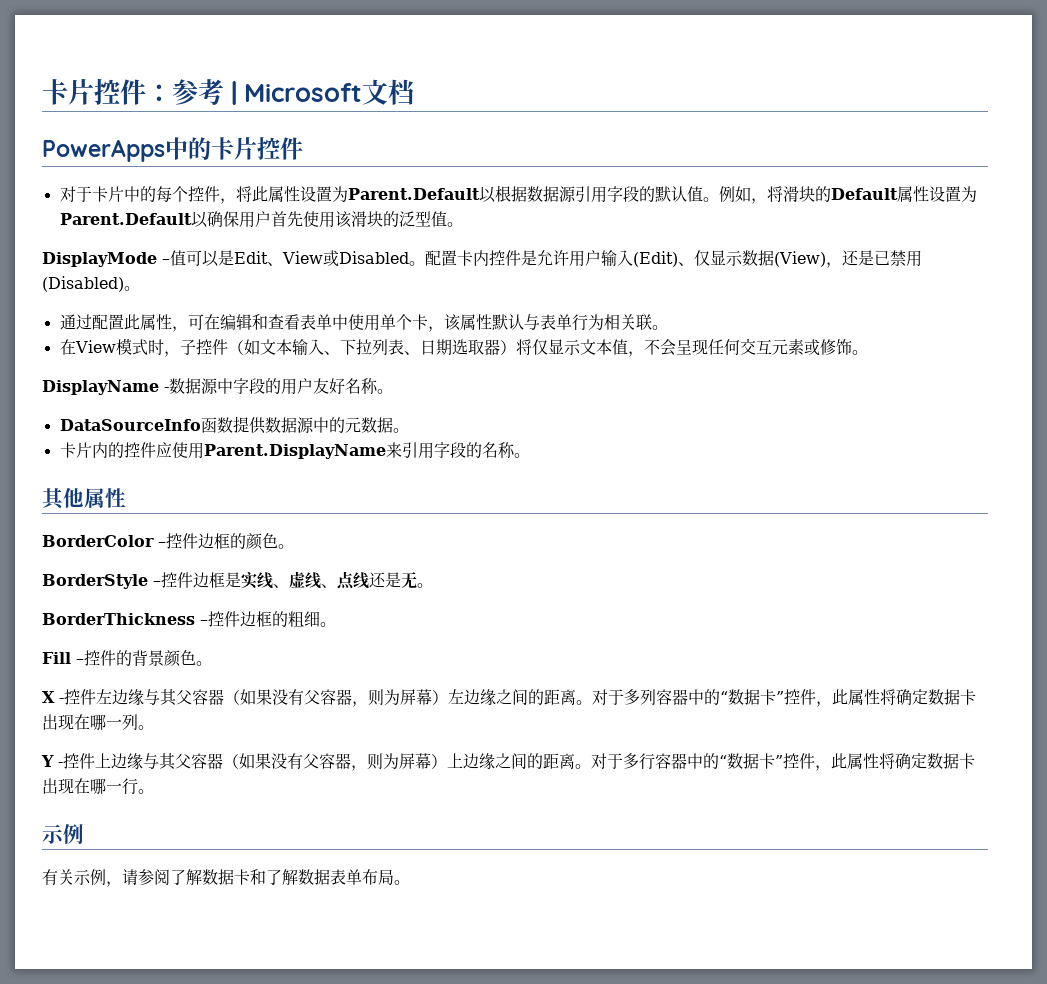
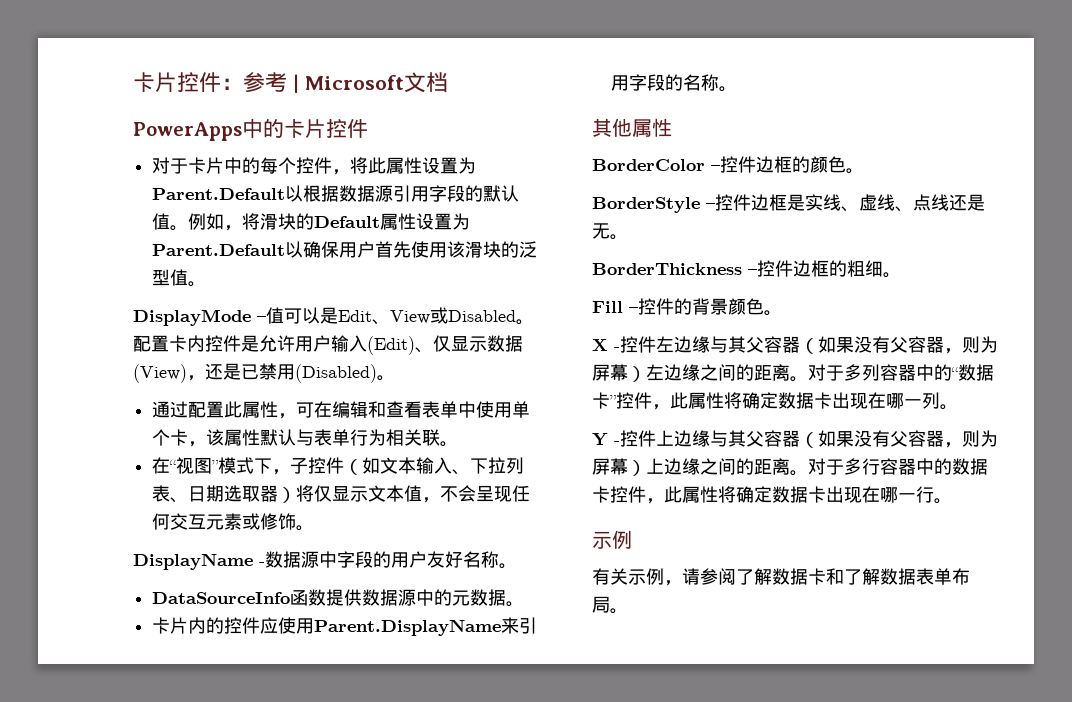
[74,338,164,355] View模式时 -> [169,457,273,474] “视图”模式下
[719,753,783,769] “数据卡” -> [952,458,988,475] [592,486,610,503] 数据卡

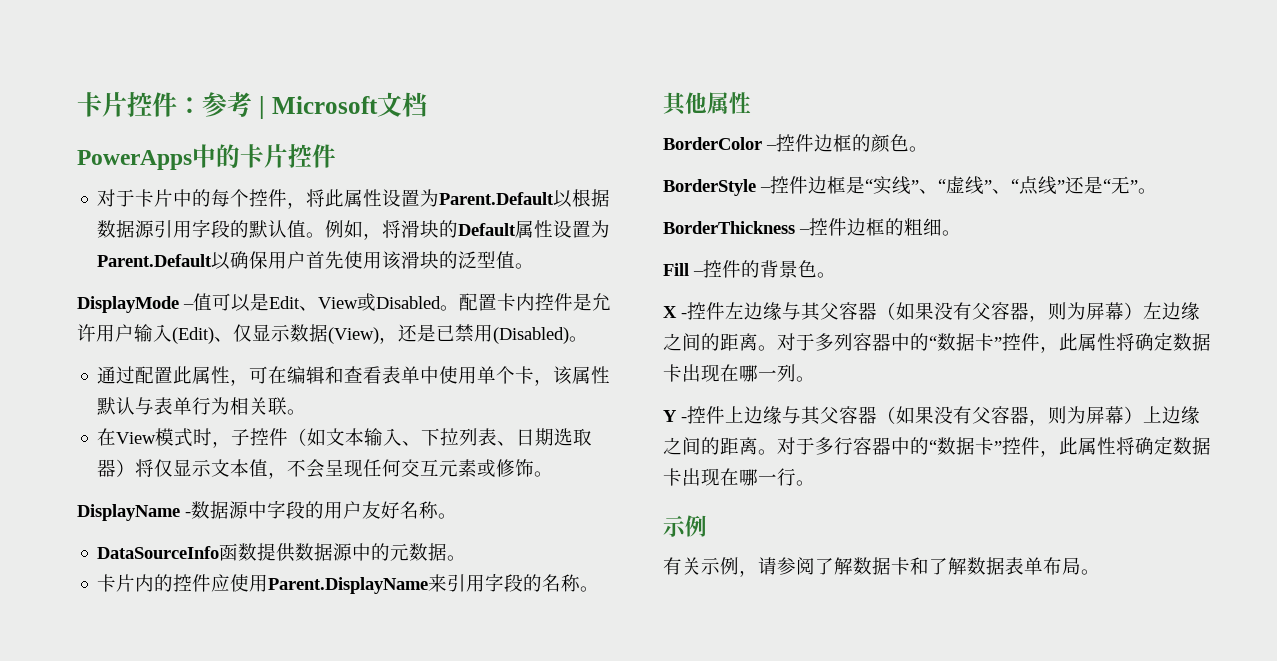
[169,457,273,474] “视图”模式下 -> [116,428,213,447] View模式时
[805,194,985,212] [592,223,610,239] 实线、虚线、点线还是无 -> [865,176,1138,195] “实线”、“虚线”、“点线”还是“无”
[728,298,746,315] 颜 -> (798, 269) none
[952,458,988,475] [592,486,610,503] 数据卡 -> [929,437,1002,455] “数据卡”

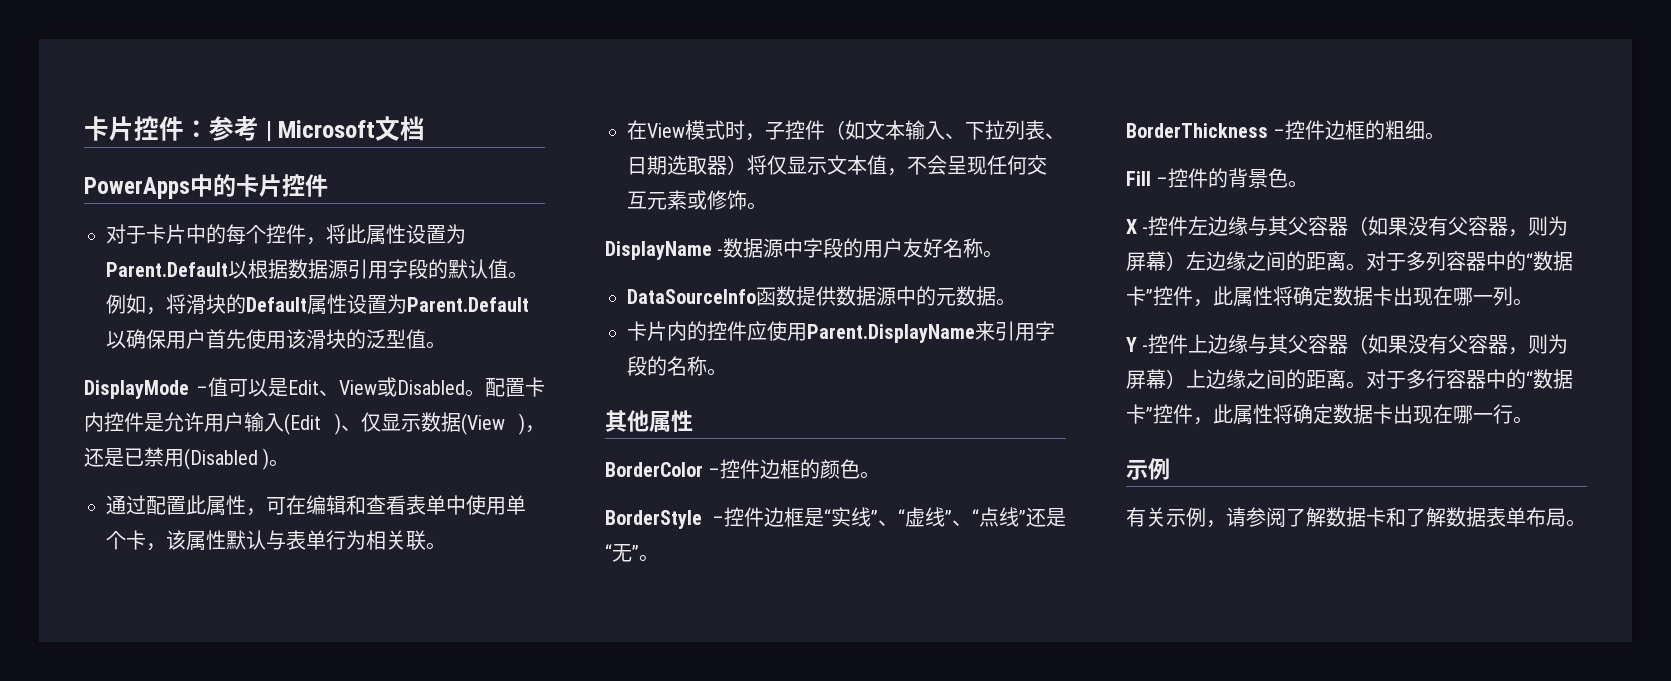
[172,327,214,344] (Edit) -> [284,413,341,435] (Edit )
[328,327,379,344] (View) -> [461,413,525,435] (View )
[493,327,569,344] (Disabled) -> [184,448,270,470] (Disabled )

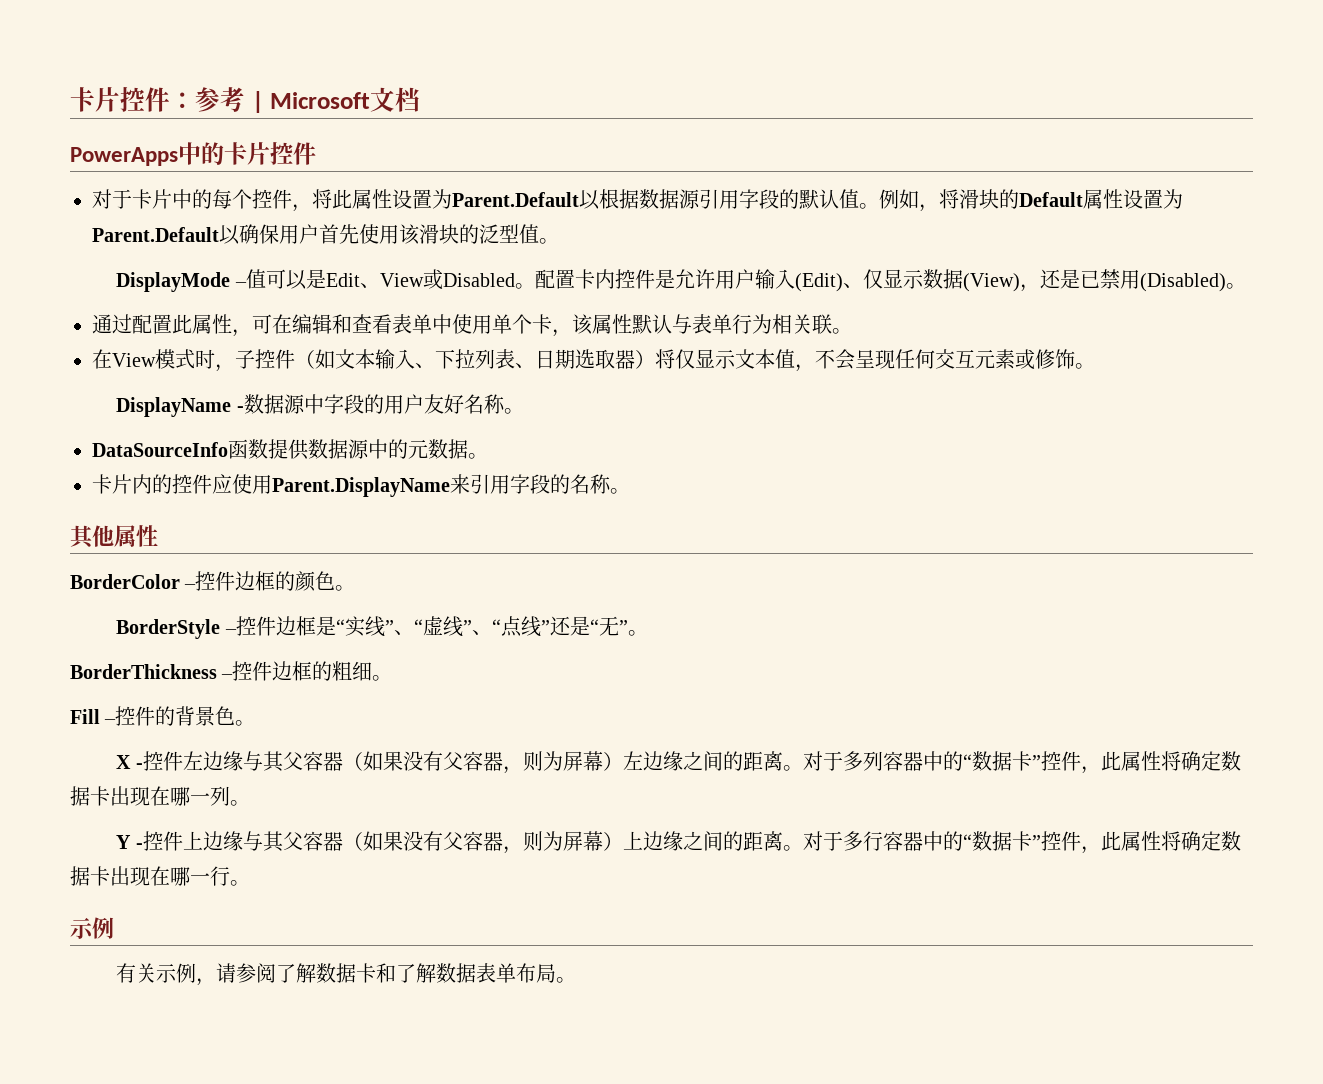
[284,413,341,435] (Edit ) -> [794,273,843,292] (Edit)
[461,413,525,435] (View ) -> [962,273,1020,292] (View)
[184,448,270,470] (Disabled ) -> [1139,273,1226,292] (Disabled)

